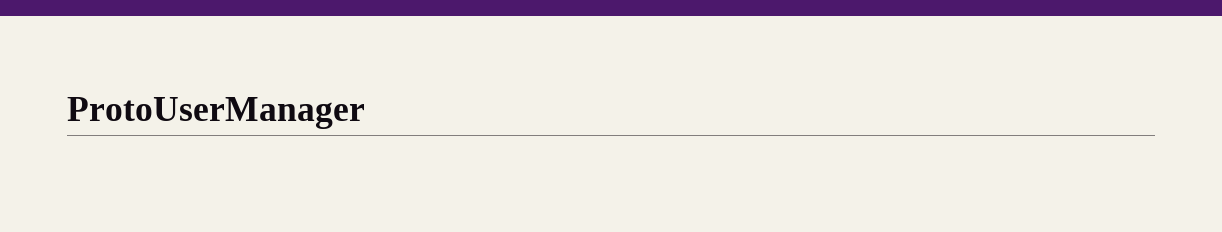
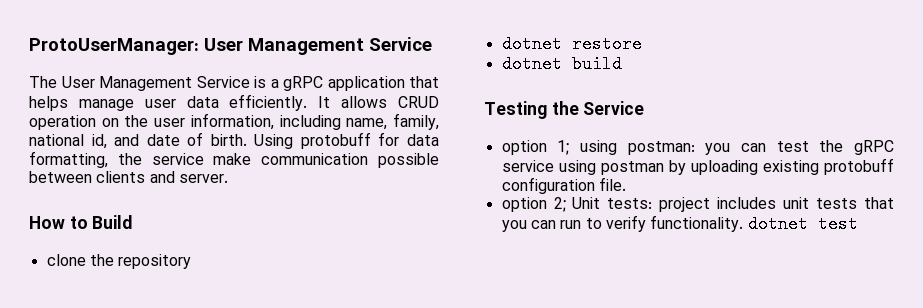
[67,97,365,129] ProtoUserManager -> [29,37,432,55] [29,76,439,91] [29,94,439,111] [29,113,439,130] [29,132,439,149] [29,151,440,168] [29,171,228,183] [29,215,133,229] [46,254,192,269] [501,35,642,53] [501,55,622,73] [484,101,645,119] [501,140,894,155] [501,158,894,175] [501,177,626,194] [501,197,894,212] [501,215,858,233] ProtoUserManager: User Management Service // The User Management Service is a gRPC application that helps manage user data efficiently. It allows CRUD operation on the user information, including name, family, national id, and date of birth. Using protobuff for data formatting, the service make communication possible between clients and server. // How to Build // clone the repository // dotnet restore // dotnet build // Testing the Service // option 1; using postman: you can test the gRPC service using postman by uploading existing protobuff configuration file. // option 2; Unit tests: project includes unit tests that you can run to verify functionality. dotnet test

